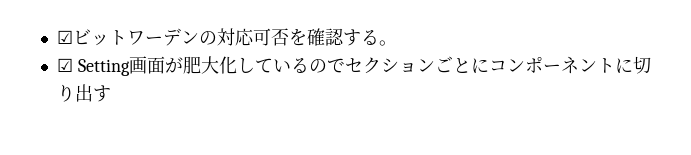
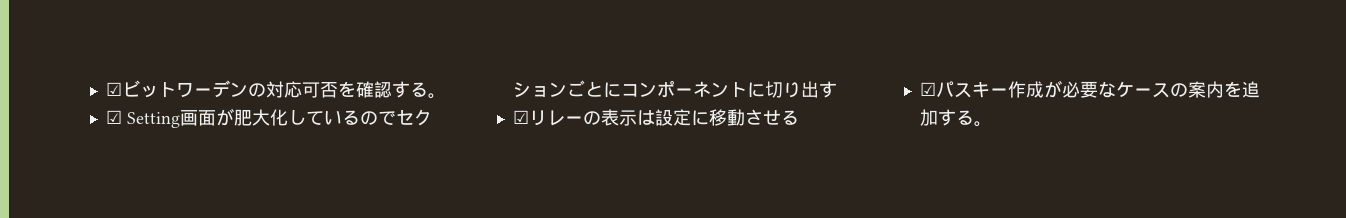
(111, 93) none -> [512,109,799,126] [919,80,1260,98] [919,109,992,127] // ☑リレーの表示は設定に移動させる // ☑パスキー作成が必要なケースの案内を追加する。

